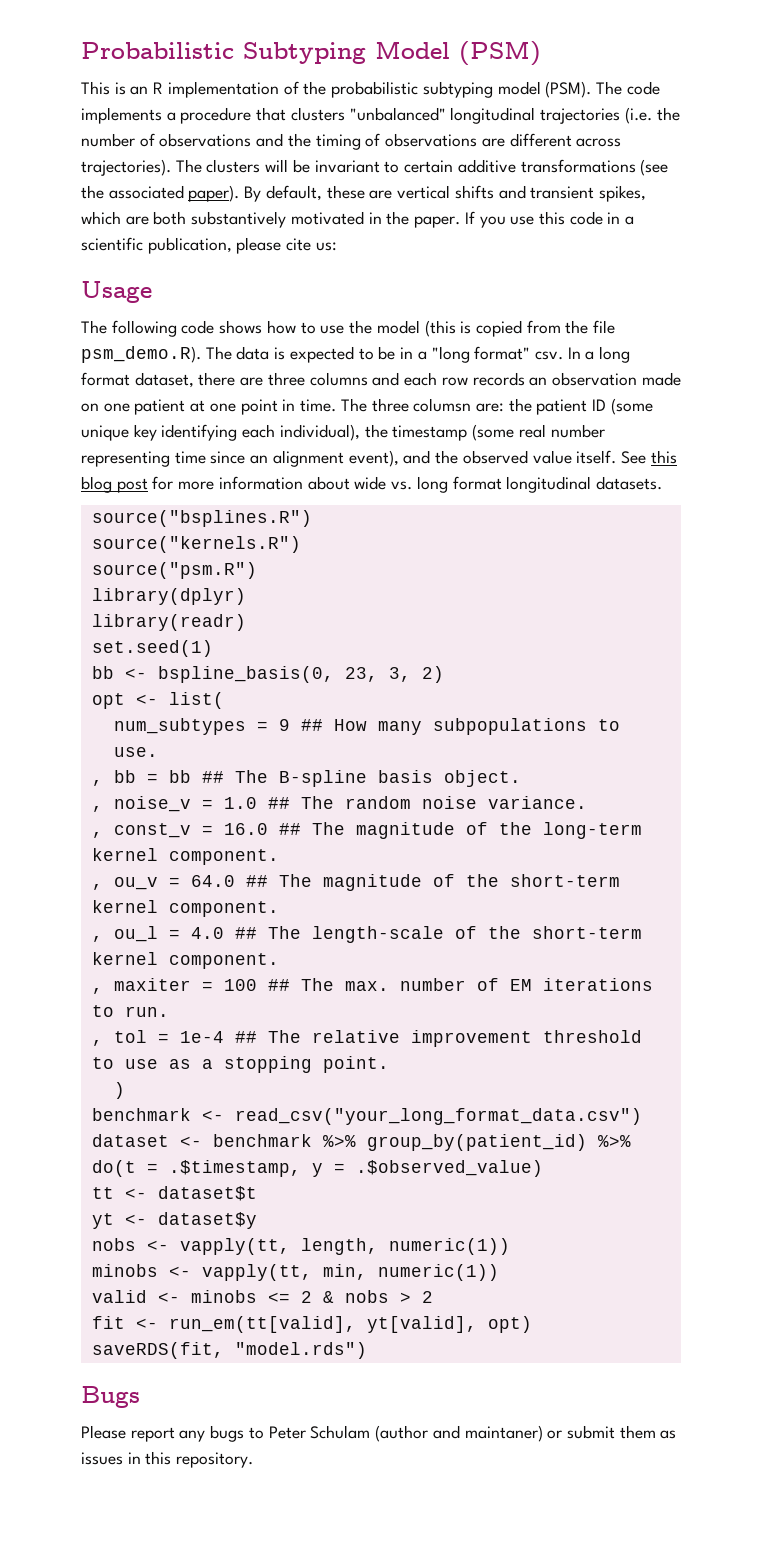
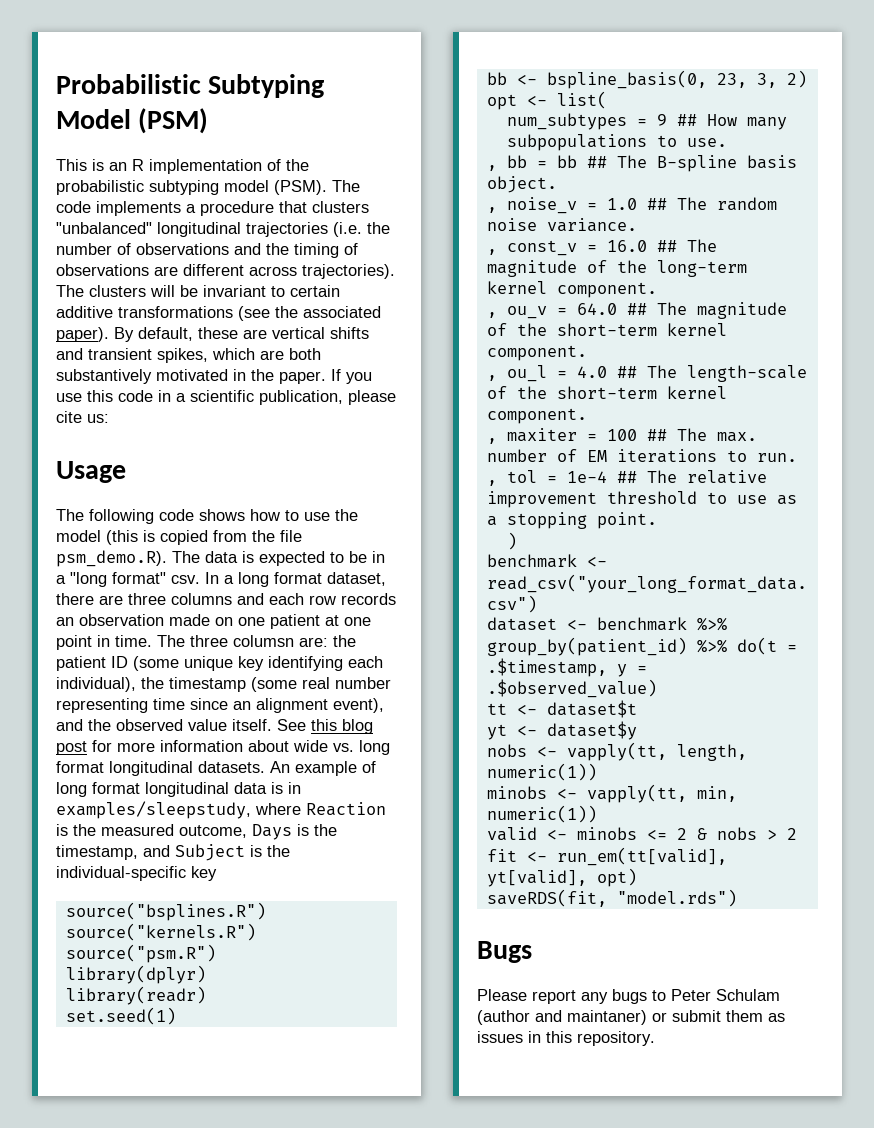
(662, 483) none -> [270,761,376,776] [56,782,301,797] [56,801,386,819] [56,824,337,840] [56,844,290,861] [56,866,217,881] An example of long format longitudinal data is in examples/sleepstudy, where Reaction is the measured outcome, Days is the timestamp, and Subject is the individual-specific key

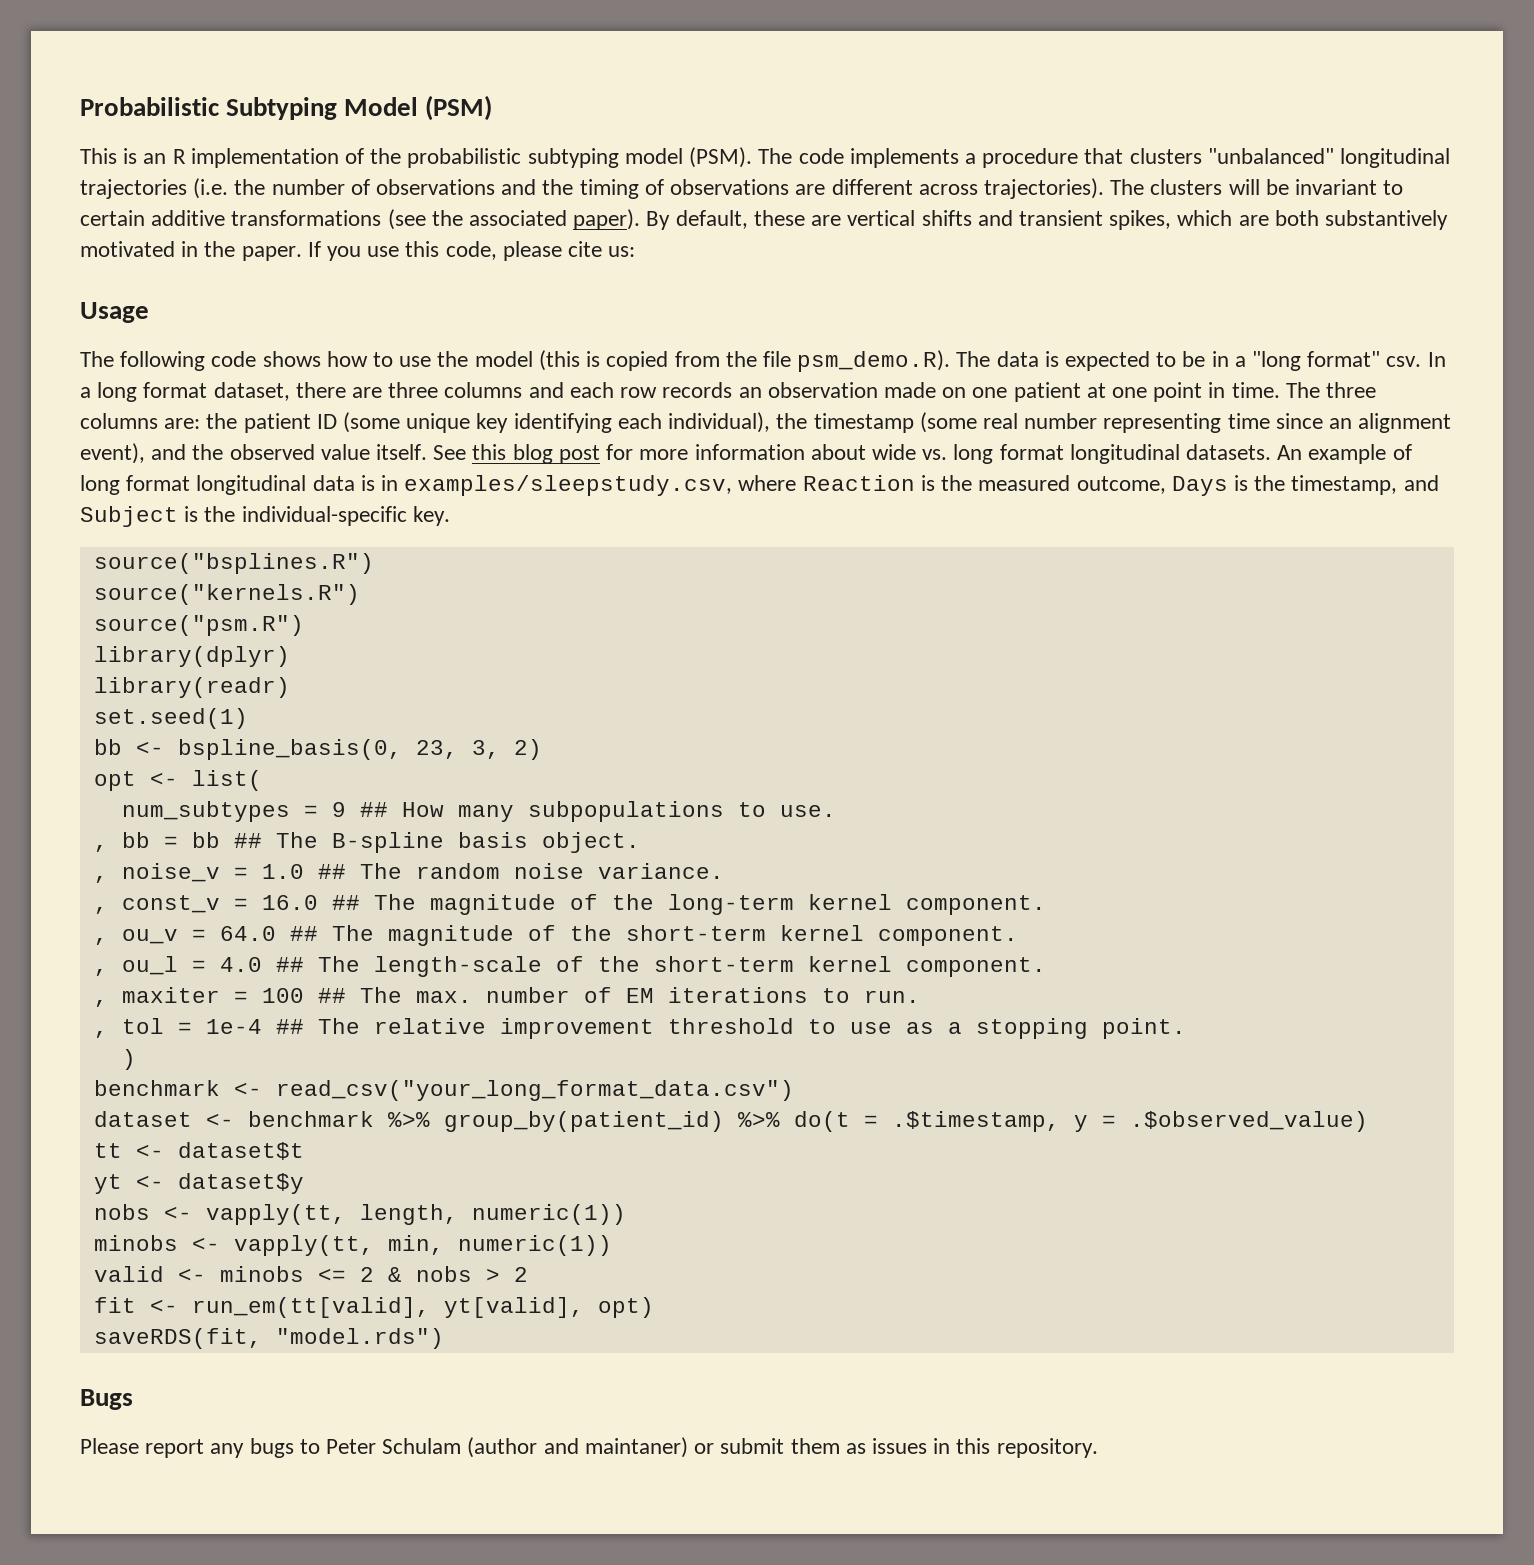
[118,390,343,405] code in a scientific publication, -> [445,241,497,260] code,
[233,635,294,647] columsn -> [80,413,158,429] columns
[56,801,251,819] examples/sleepstudy, -> [404,475,733,496] examples/sleepstudy.csv,
[191,866,217,881] key -> [412,506,450,526] key.

